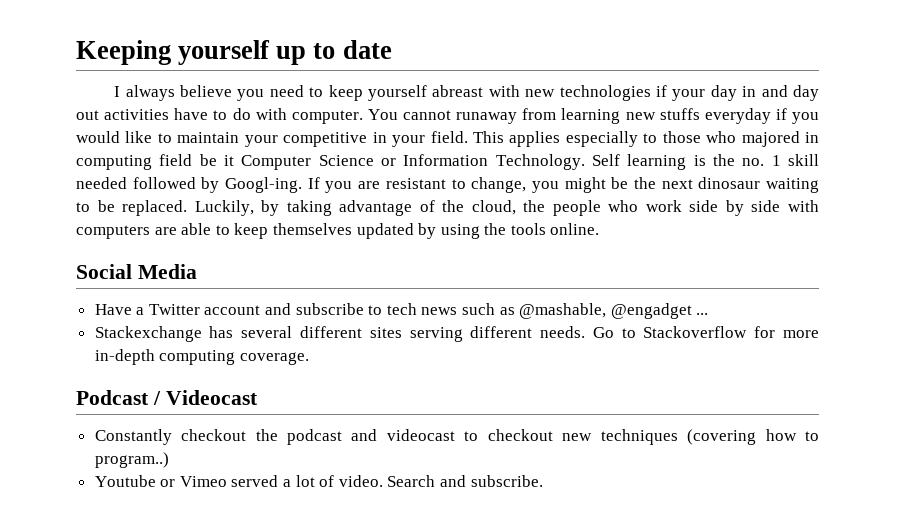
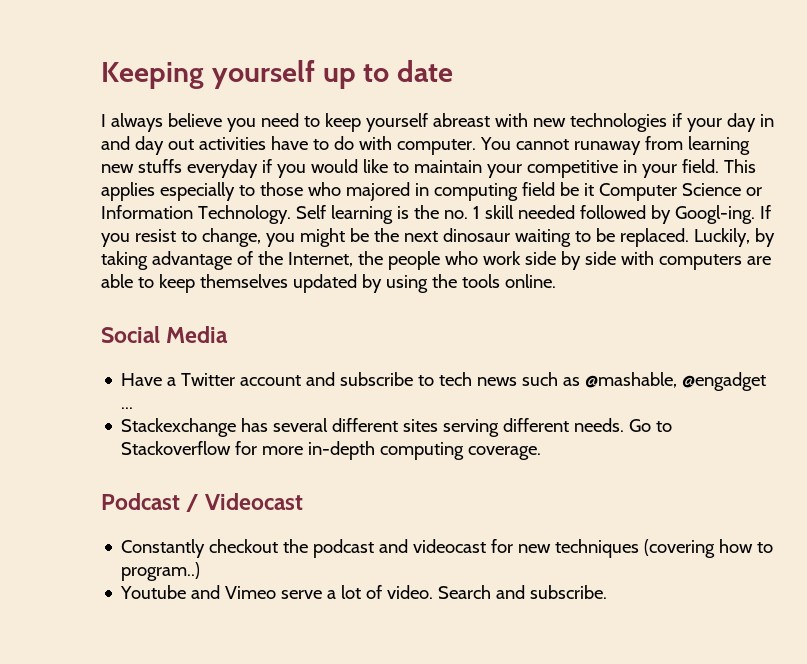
[358,178,446,189] are resistant -> [134,229,176,242] resist
[471,200,516,215] cloud, -> [287,252,353,267] Internet,
[464,429,553,441] to checkout -> [491,539,514,553] for
[160,475,279,487] or Vimeo served -> [191,585,323,599] and Vimeo serve

